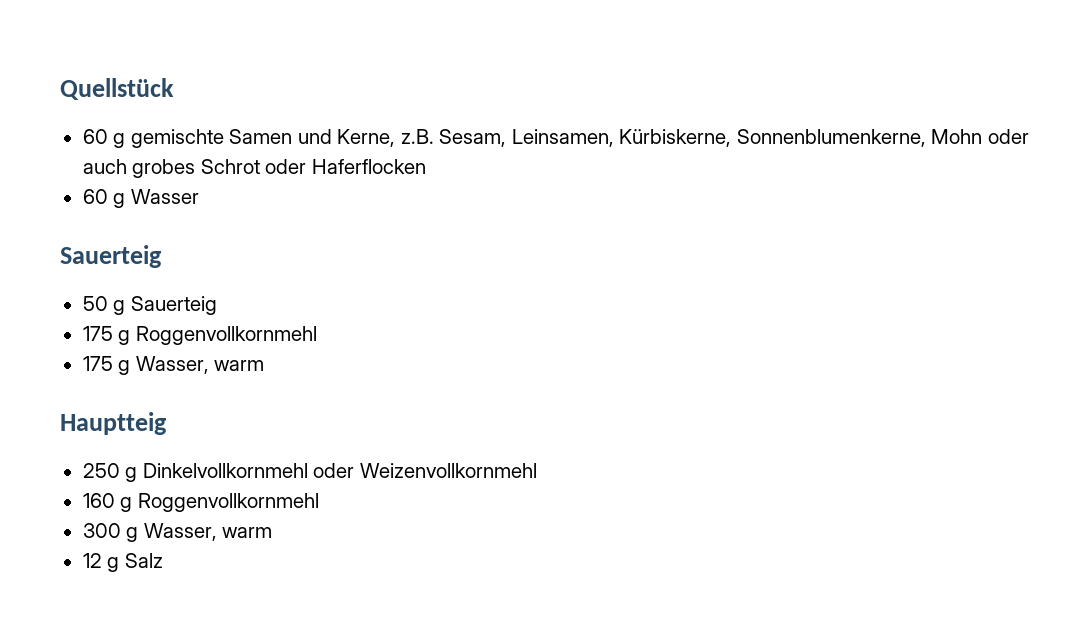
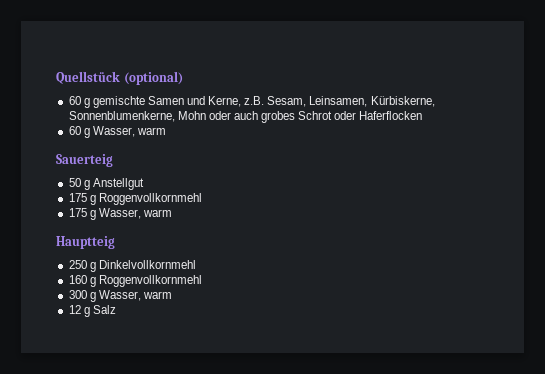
(174, 89) none -> [123,71,183,85] (optional)
[130,189,199,204] Wasser -> [92,126,166,137] Wasser, warm
[130,296,217,315] Sauerteig -> [92,178,144,190] Anstellgut
[313,463,537,478] oder Weizenvollkornmehl -> (196, 264) none

